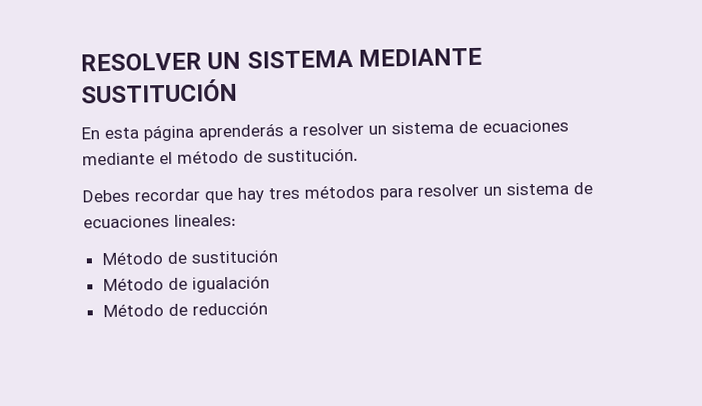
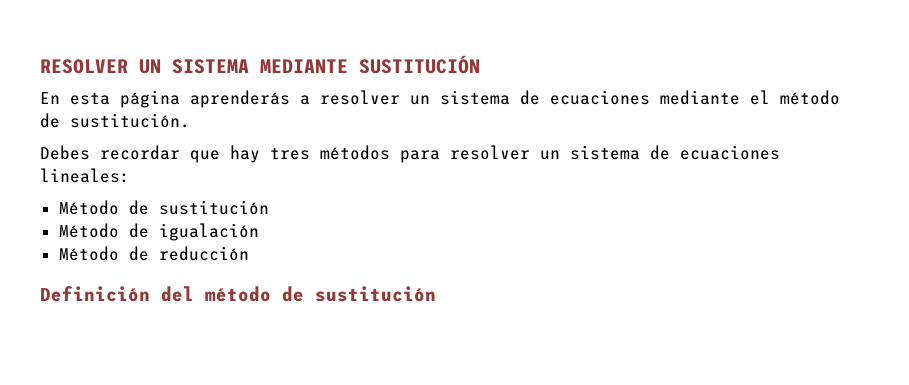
(268, 308) none -> [40,286,436,302] // Definición del método de sustitución

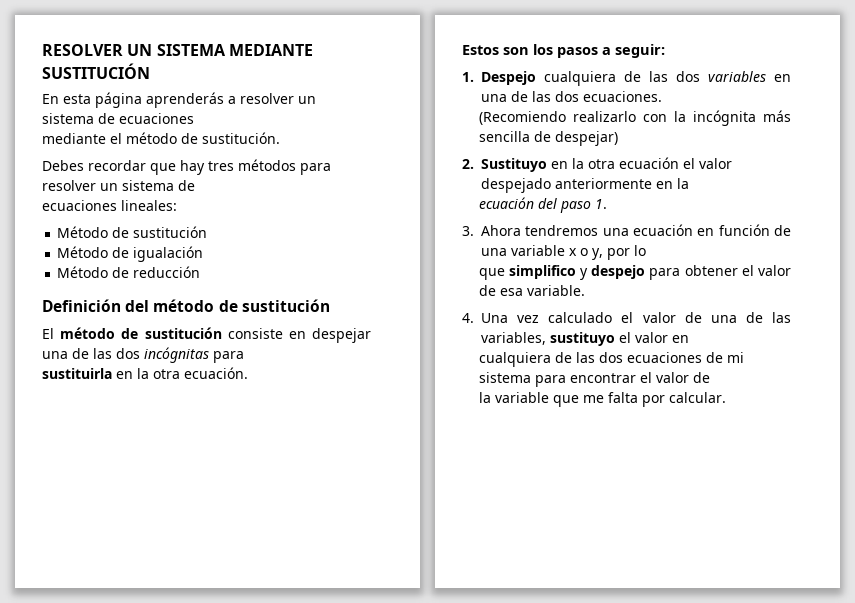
(650, 97) none -> (194, 118) //
(670, 152) none -> (195, 185) //
(436, 294) none -> [42,327,371,343] [42,347,244,363] [42,367,248,379] [462,44,665,58] [462,71,791,86] [481,91,662,102] [478,110,791,126] [478,131,618,146] [462,157,732,172] [481,178,689,193] [478,197,607,213] [462,224,791,236] [481,245,646,260] [478,265,791,280] [478,285,585,296] [462,312,791,323] [481,332,689,346] [478,352,744,367] [478,372,710,387] [478,392,726,407] // El método de sustitución consiste en despejar una de las dos incógnitas para // sustituirla en la otra ecuación. // Estos son los pasos a seguir: // 1. Despejo cualquiera de las dos variables en una de las dos ecuaciones. // (Recomiendo realizarlo con la incógnita más sencilla de despejar) // 2. Sustituyo en la otra ecuación el valor despejado anteriormente en la // ecuación del paso 1. // 3. Ahora tendremos una ecuación en función de una variable x o y, por lo // que simplifico y despejo para obtener el valor de esa variable. // 4. Una vez calculado el valor de una de las variables, sustituyo el valor en // cualquiera de las dos ecuaciones de mi sistema para encontrar el valor de // la variable que me falta por calcular.

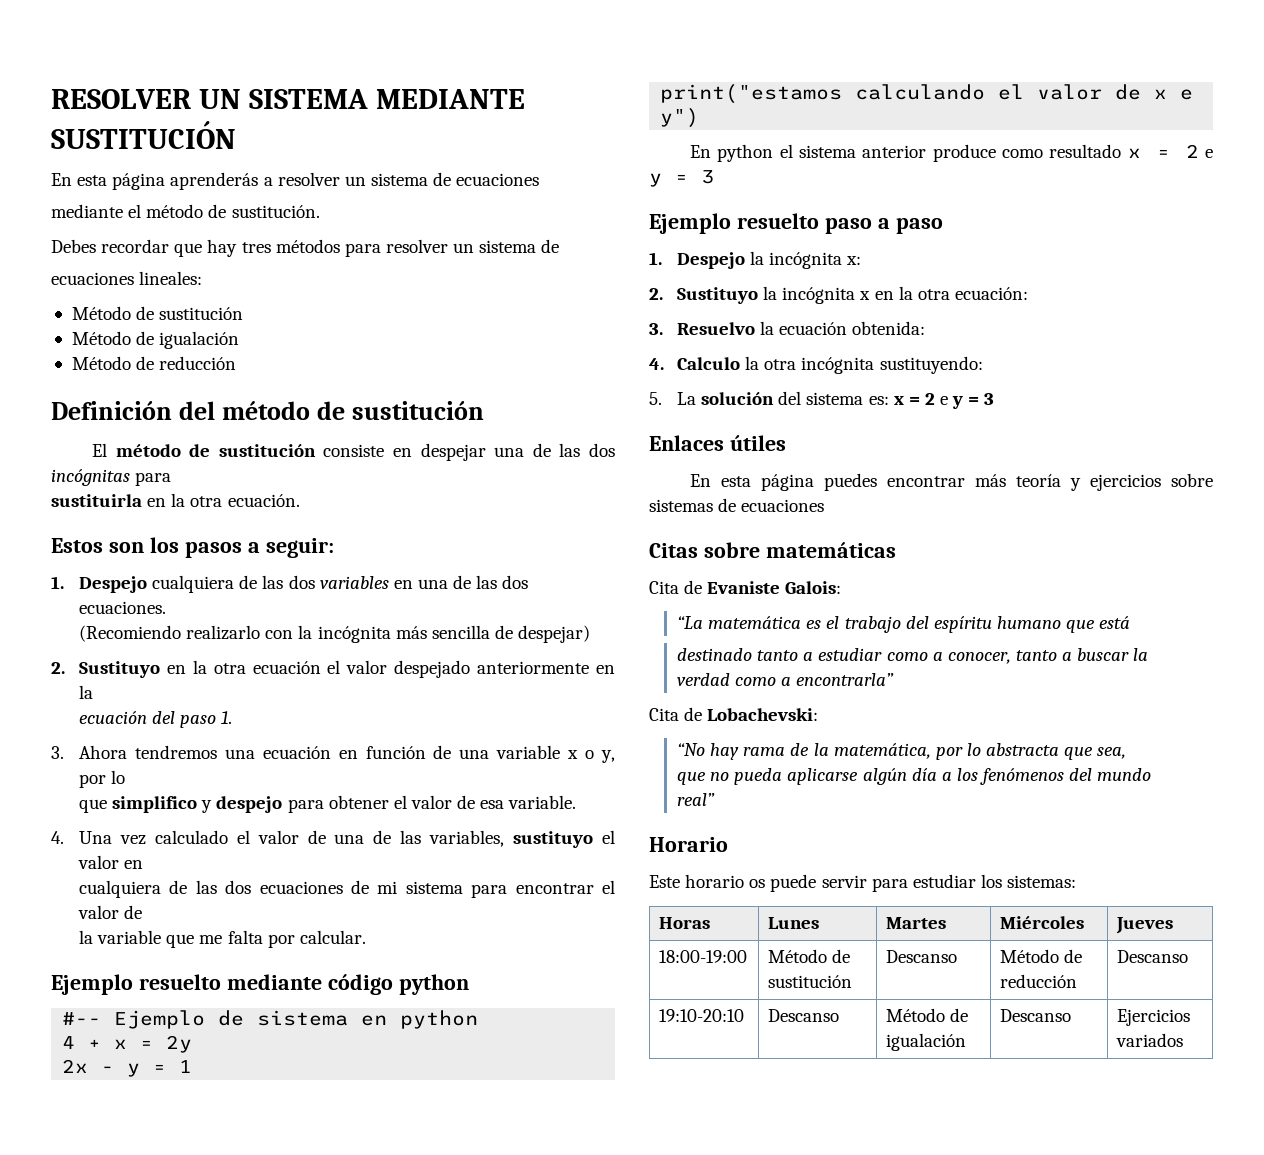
(726, 397) none -> [51,974,469,995] [62,1010,479,1029] [62,1035,193,1053] [62,1059,193,1077] [660,84,1194,104] [660,108,700,128] [690,144,1213,162] [649,170,714,187] [649,213,943,234] [649,251,862,269] [649,286,1028,304] [649,321,926,335] [649,356,983,374] [649,391,995,409] [649,435,786,451] [690,473,1213,491] [649,498,825,512] [649,542,896,558] [649,580,842,594] [676,616,1131,633] [676,648,1149,664] [676,673,895,686] [649,707,819,721] [676,743,1127,760] [676,768,1152,785] [676,793,715,806] [649,837,728,852] [649,874,1077,892] [659,917,711,929] [768,917,820,929] [886,917,947,929] [1000,916,1085,929] [1116,917,1174,934] [659,950,748,963] [768,949,851,963] [768,975,853,988] [886,950,958,963] [1000,949,1083,963] [1000,974,1078,988] [1117,950,1189,963] [659,1009,745,1022] [768,1009,840,1022] [886,1008,969,1022] [886,1033,967,1051] [1000,1009,1072,1022] [1117,1009,1191,1026] [1116,1033,1184,1047] // Ejemplo resuelto mediante código python // #-- Ejemplo de sistema en python // 4 + x = 2y // 2x - y = 1 // print("estamos calculando el valor de x e y") // En python el sistema anterior produce como resultado x = 2 e y = 3 // Ejemplo resuelto paso a paso // 1. Despejo la incógnita x: // 2. Sustituyo la incógnita x en la otra ecuación: // 3. Resuelvo la ecuación obtenida: // 4. Calculo la otra incógnita sustituyendo: // 5. La solución del sistema es: x = 2 e y = 3 // Enlaces útiles // En esta página puedes encontrar más teoría y ejercicios sobre sistemas de ecuaciones // Citas sobre matemáticas // Cita de Evaniste Galois: // “La matemática es el trabajo del espíritu humano que está // destinado tanto a estudiar como a conocer, tanto a buscar la // verdad como a encontrarla” // Cita de Lobachevski: // “No hay rama de la matemática, por lo abstracta que sea, // que no pueda aplicarse algún día a los fenómenos del mundo // real” // Horario // Este horario os puede servir para estudiar los sistemas: // Horas | Lunes | Martes | Miércoles | Jueves // 18:00-19:00 | Método de sustitución | Descanso | Método de reducción | Descanso // 19:10-20:10 | Descanso | Método de igualación | Descanso | Ejercicios variados

